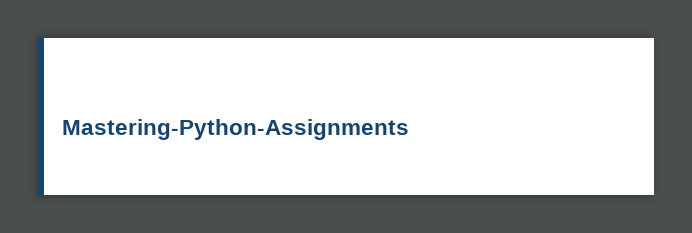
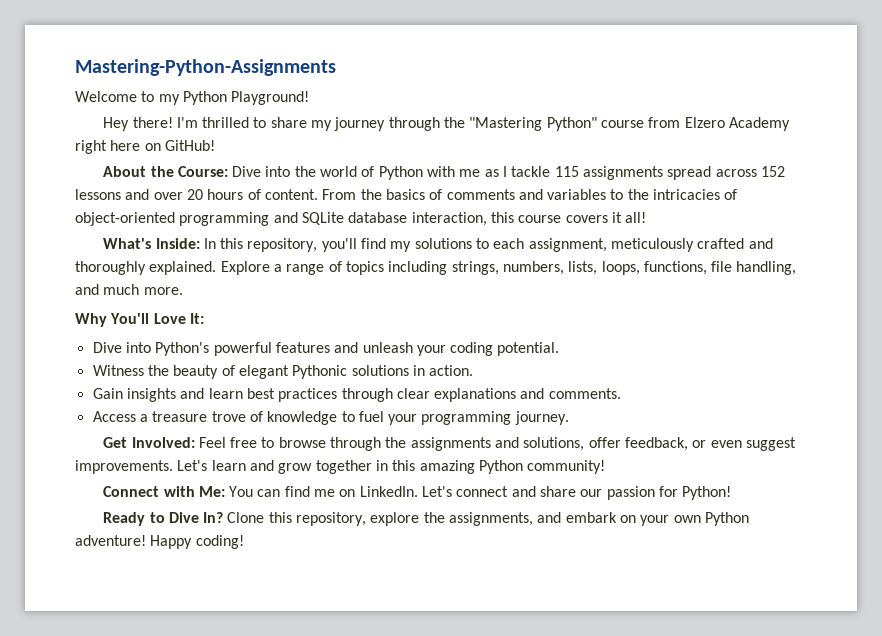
(409, 129) none -> [75,91,310,105] [103,117,790,131] [75,140,215,154] [103,166,785,180] [75,189,738,200] [75,212,647,226] [103,238,773,252] [75,261,797,275] [75,284,183,295] [75,313,204,327] [92,342,560,356] [92,365,474,379] [92,388,621,402] [92,411,569,425] [103,437,796,451] [75,460,606,474] [103,486,732,500] [103,512,749,526] [75,535,244,549] // Welcome to my Python Playground! // Hey there! I'm thrilled to share my journey through the "Mastering Python" course from Elzero Academy right here on GitHub! // About the Course: Dive into the world of Python with me as I tackle 115 assignments spread across 152 lessons and over 20 hours of content. From the basics of comments and variables to the intricacies of object-oriented programming and SQLite database interaction, this course covers it all! // What's Inside: In this repository, you'll find my solutions to each assignment, meticulously crafted and thoroughly explained. Explore a range of topics including strings, numbers, lists, loops, functions, file handling, and much more. // Why You'll Love It: // Dive into Python's powerful features and unleash your coding potential. // Witness the beauty of elegant Pythonic solutions in action. // Gain insights and learn best practices through clear explanations and comments. // Access a treasure trove of knowledge to fuel your programming journey. // Get Involved: Feel free to browse through the assignments and solutions, offer feedback, or even suggest improvements. Let's learn and grow together in this amazing Python community! // Connect with Me: You can find me on LinkedIn. Let's connect and share our passion for Python! // Ready to Dive In? Clone this repository, explore the assignments, and embark on your own Python adventure! Happy coding!

